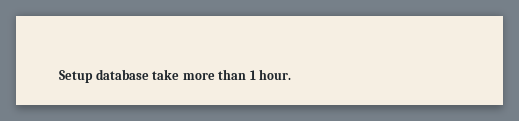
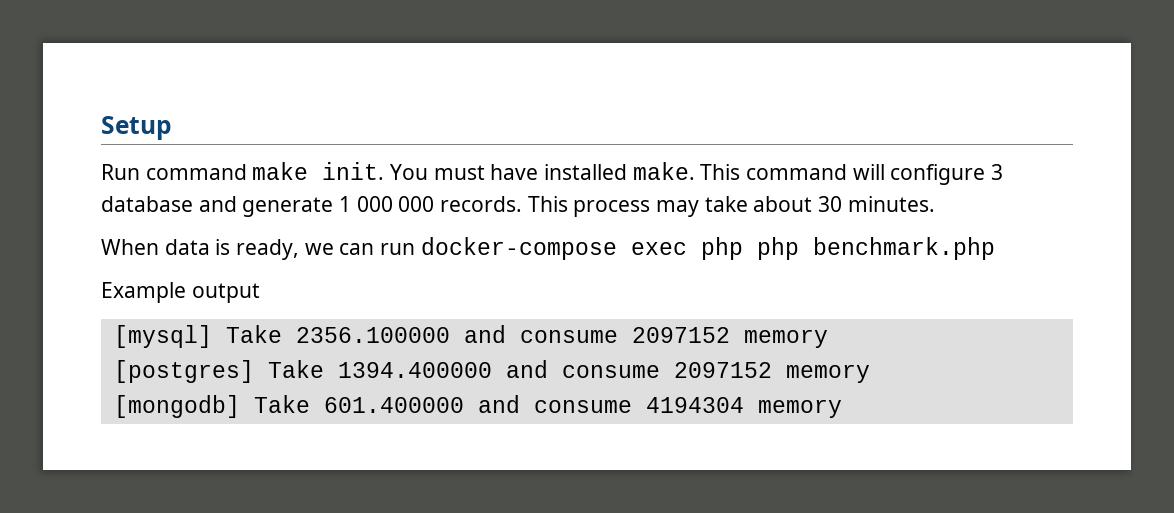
[95,69,292,80] database take more than 1 hour. -> [101,162,1004,185] [101,196,935,217] [101,237,995,260] [101,282,260,303] [113,325,828,348] [113,360,870,383] [113,395,842,418] // Run command make init. You must have installed make. This command will configure 3 database and generate 1 000 000 records. This process may take about 30 minutes. // When data is ready, we can run docker-compose exec php php benchmark.php // Example output // [mysql] Take 2356.100000 and consume 2097152 memory // [postgres] Take 1394.400000 and consume 2097152 memory // [mongodb] Take 601.400000 and consume 4194304 memory

